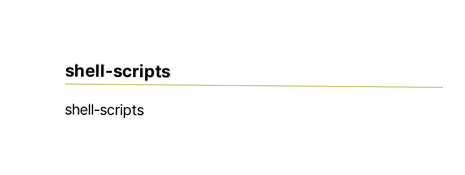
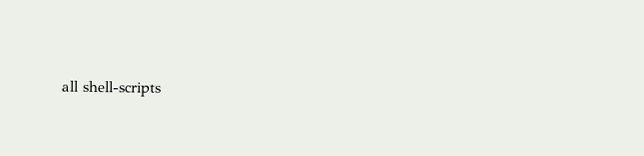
[65,62,171,82] [64,103,144,119] shell-scripts // shell-scripts -> [61,80,161,97] all shell-scripts

